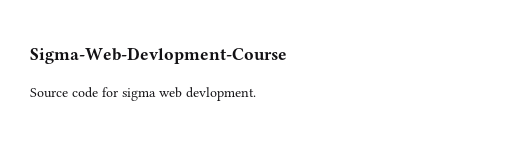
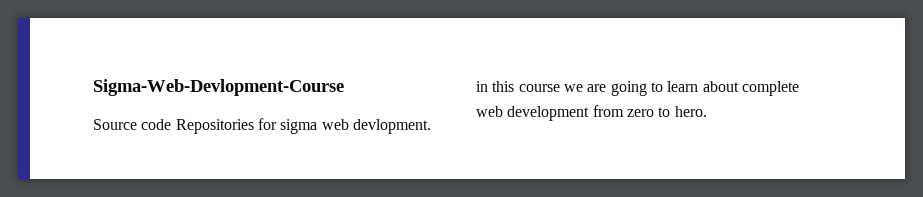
(98, 92) none -> [175,119,254,134] Repositories
(256, 94) none -> [476,81,799,96] [476,105,707,121] in this course we are going to learn about complete web development from zero to hero.

